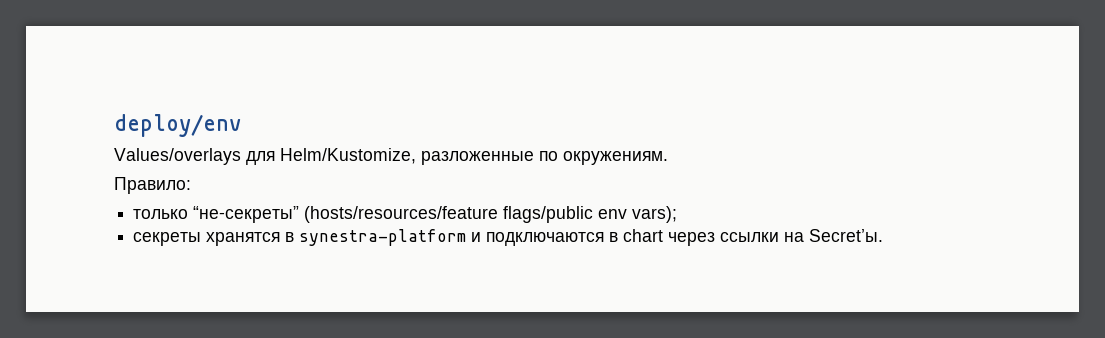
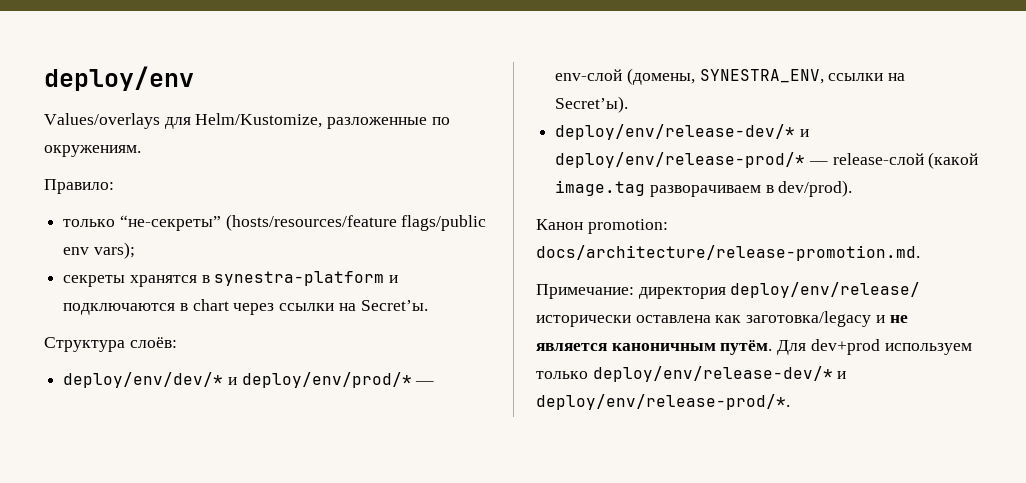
(884, 235) none -> [44,337,177,352] [63,372,435,388] [555,68,906,85] [555,96,629,113] [555,124,809,140] [555,152,979,169] [555,180,853,197] [536,219,668,234] [536,245,920,261] [536,282,921,299] [536,311,908,327] [536,339,972,355] [536,366,847,382] [536,394,790,410] // Структура слоёв: // deploy/env/dev/* и deploy/env/prod/* — env‑слой (домены, SYNESTRA_ENV, ссылки на Secret’ы). // deploy/env/release-dev/* и deploy/env/release-prod/* — release‑слой (какой image.tag разворачиваем в dev/prod). // Канон promotion: docs/architecture/release-promotion.md. // Примечание: директория deploy/env/release/ исторически оставлена как заготовка/legacy и не является каноничным путём. Для dev+prod используем только deploy/env/release-dev/* и deploy/env/release-prod/*.

